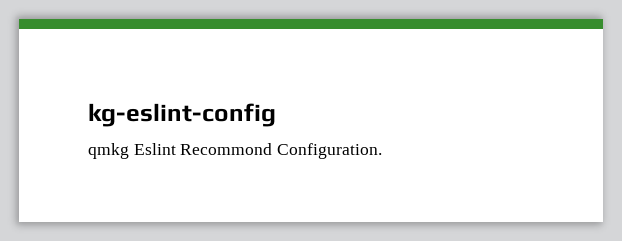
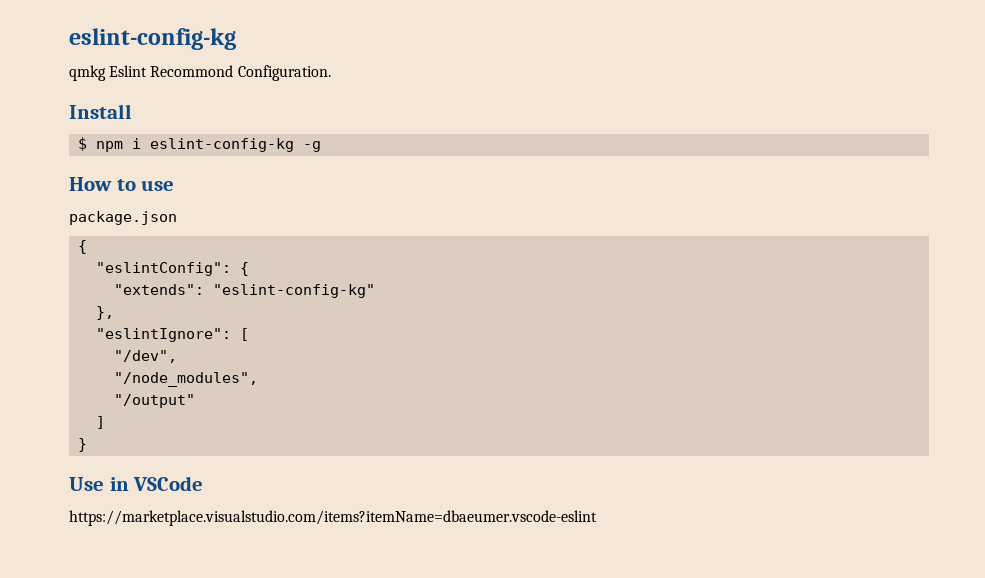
[88,103,276,127] kg-eslint-config -> [69,28,236,50] eslint-config-kg
(383, 151) none -> [69,104,132,119] [78,137,322,152] [69,177,175,191] [69,211,177,225] [78,240,88,254] [96,262,250,276] [114,284,376,298] [96,306,115,320] [96,328,250,342] [114,350,178,363] [114,372,259,387] [114,394,196,408] [96,416,106,429] [78,438,88,452] [69,476,204,491] [69,510,597,526] // Install // $ npm i eslint-config-kg -g // How to use // package.json // { // "eslintConfig": { // "extends": "eslint-config-kg" // }, // "eslintIgnore": [ // "/dev", // "/node_modules", // "/output" // ] // } // Use in VSCode // https://marketplace.visualstudio.com/items?itemName=dbaeumer.vscode-eslint

